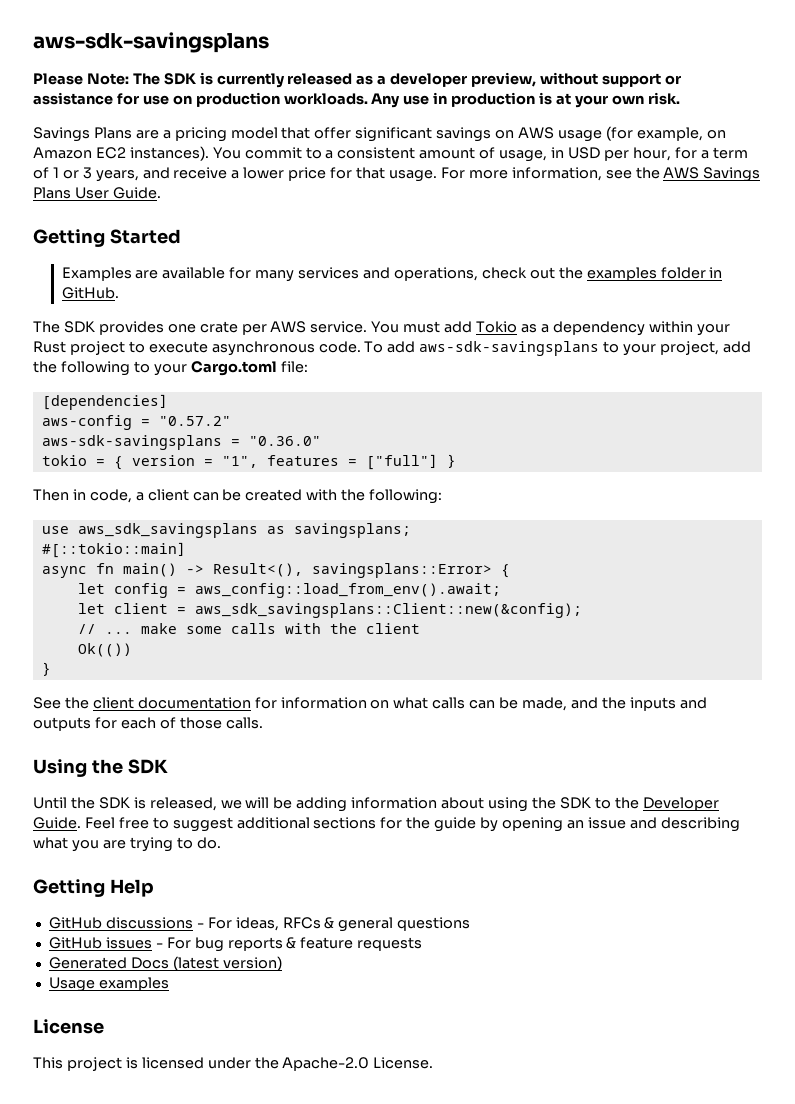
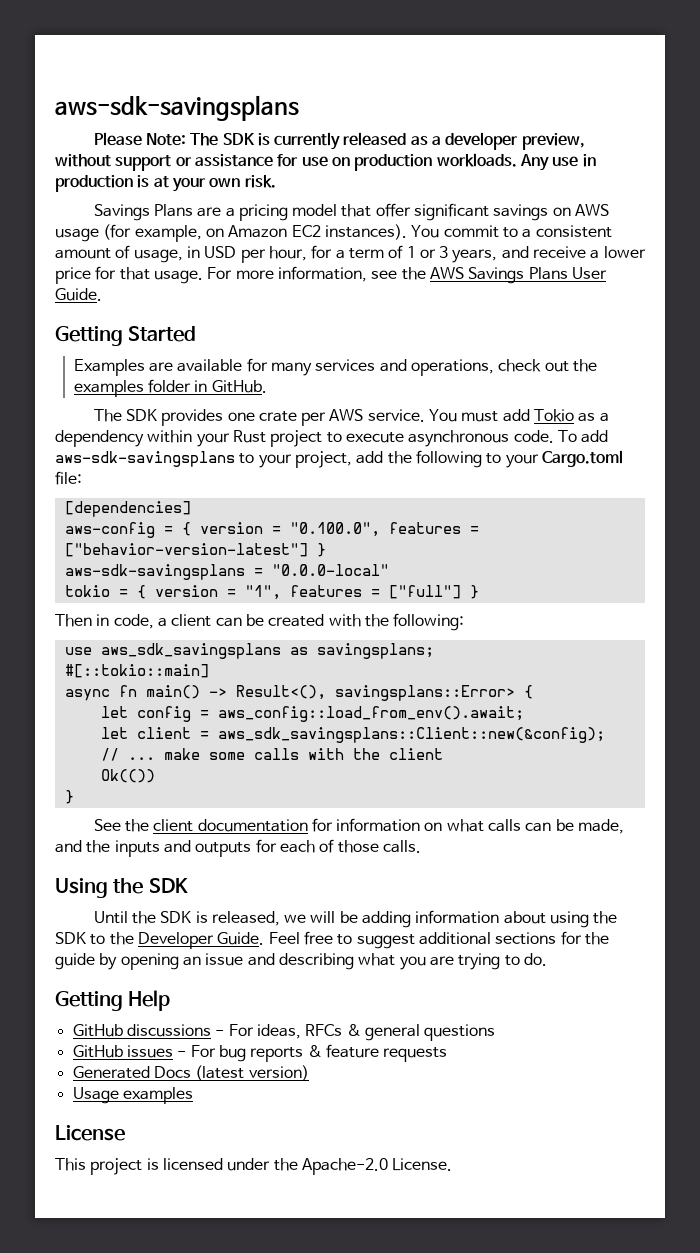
[158,416,231,426] "0.57.2" -> [181,522,479,537] [64,543,326,557] { version = "0.100.0", features = ["behavior-version-latest"] }
[248,436,321,446] "0.36.0" -> [271,564,389,576] "0.0.0-local"

